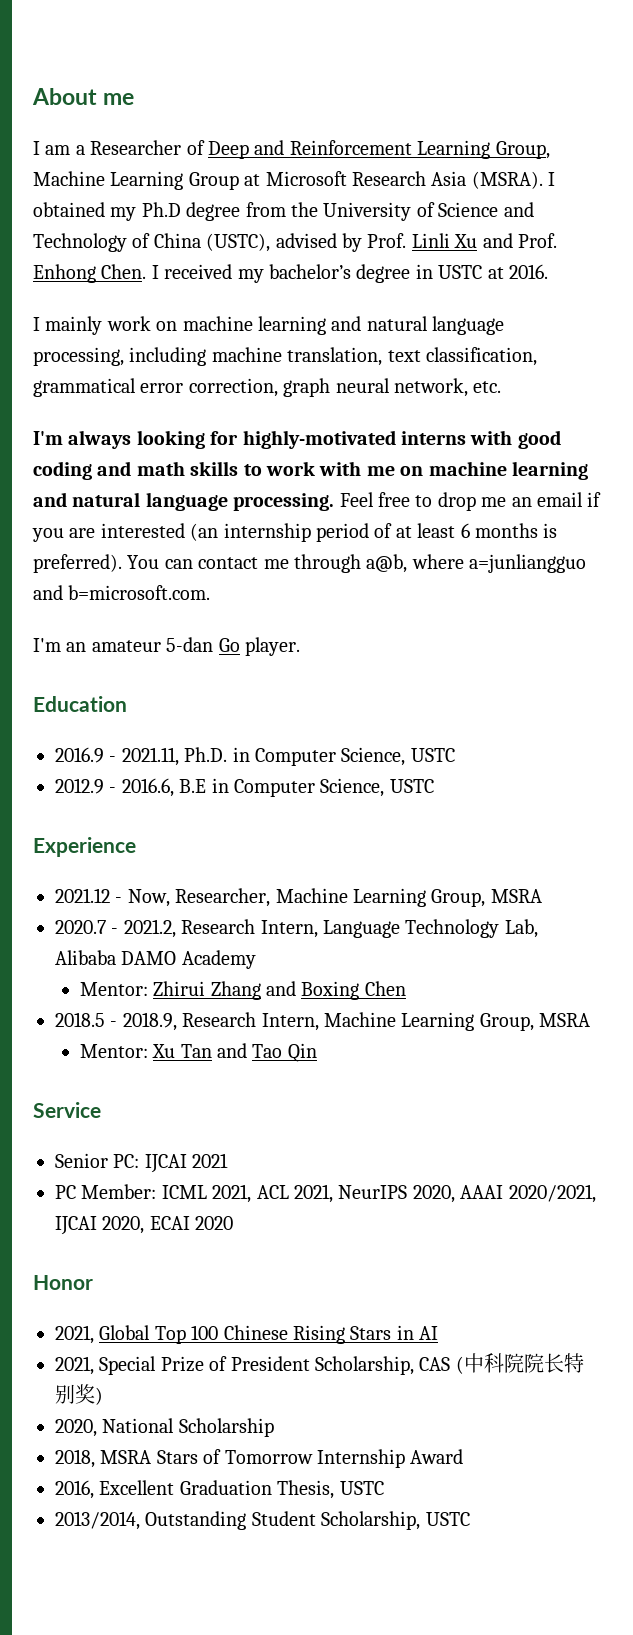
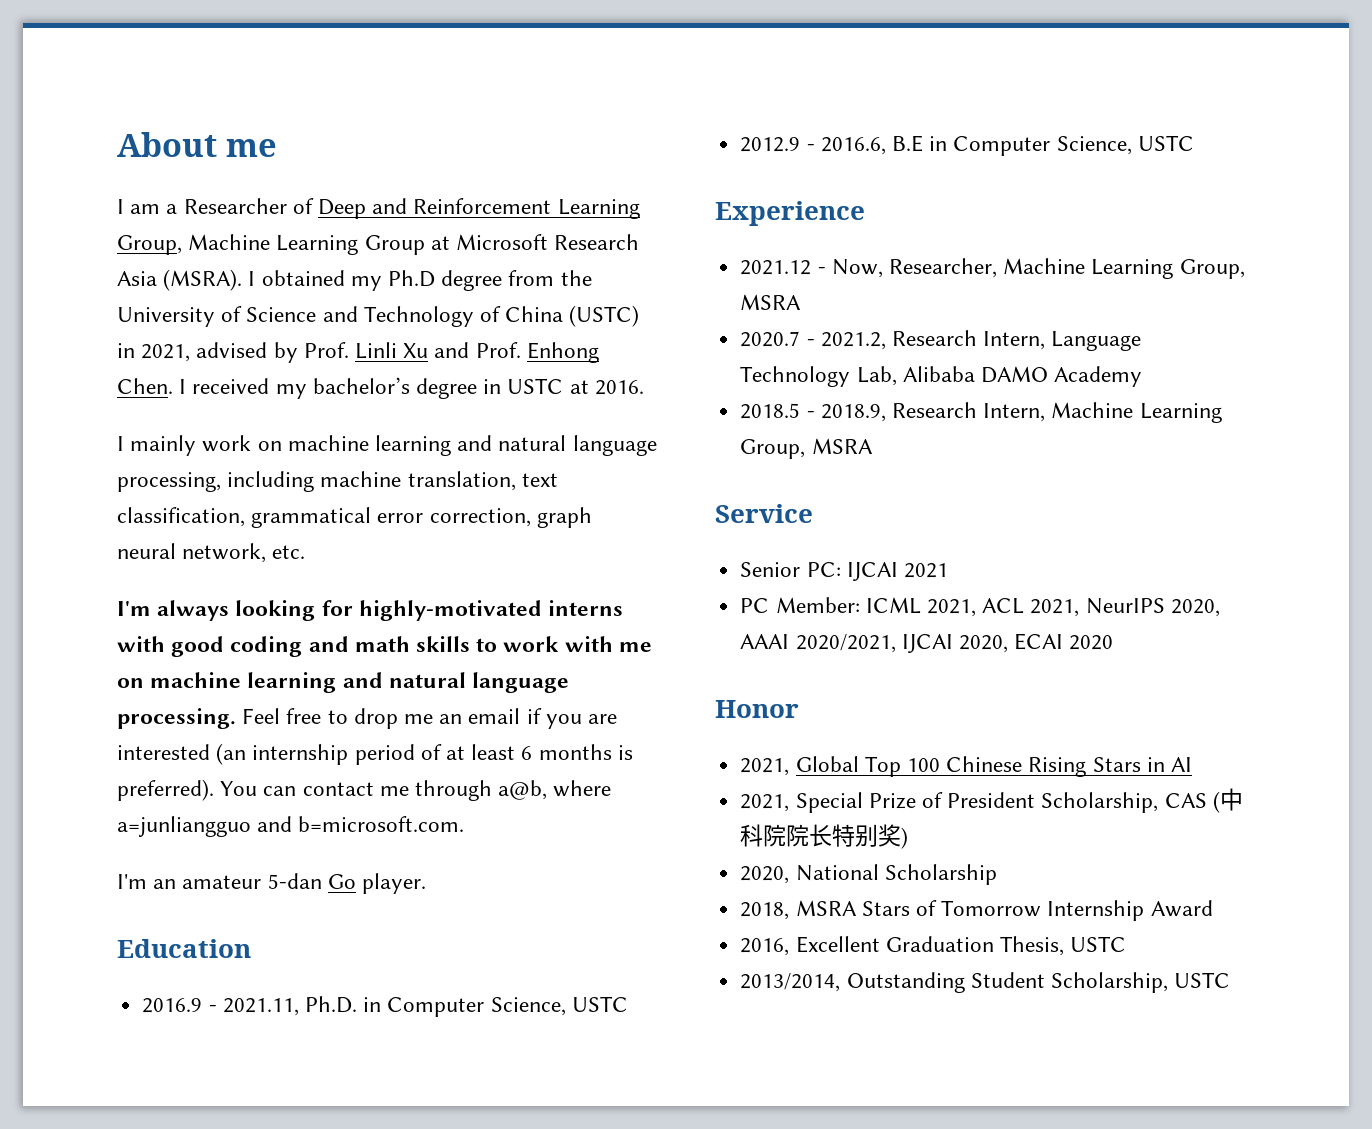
[206,233,271,252] (USTC), -> [569,305,640,327] [117,343,191,362] (USTC) in 2021,
[79,981,406,1000] // Mentor: Zhirui Zhang and Boxing Chen -> (1143, 376) none
[79,1043,317,1062] // Mentor: Xu Tan and Tao Qin -> (873, 446) none

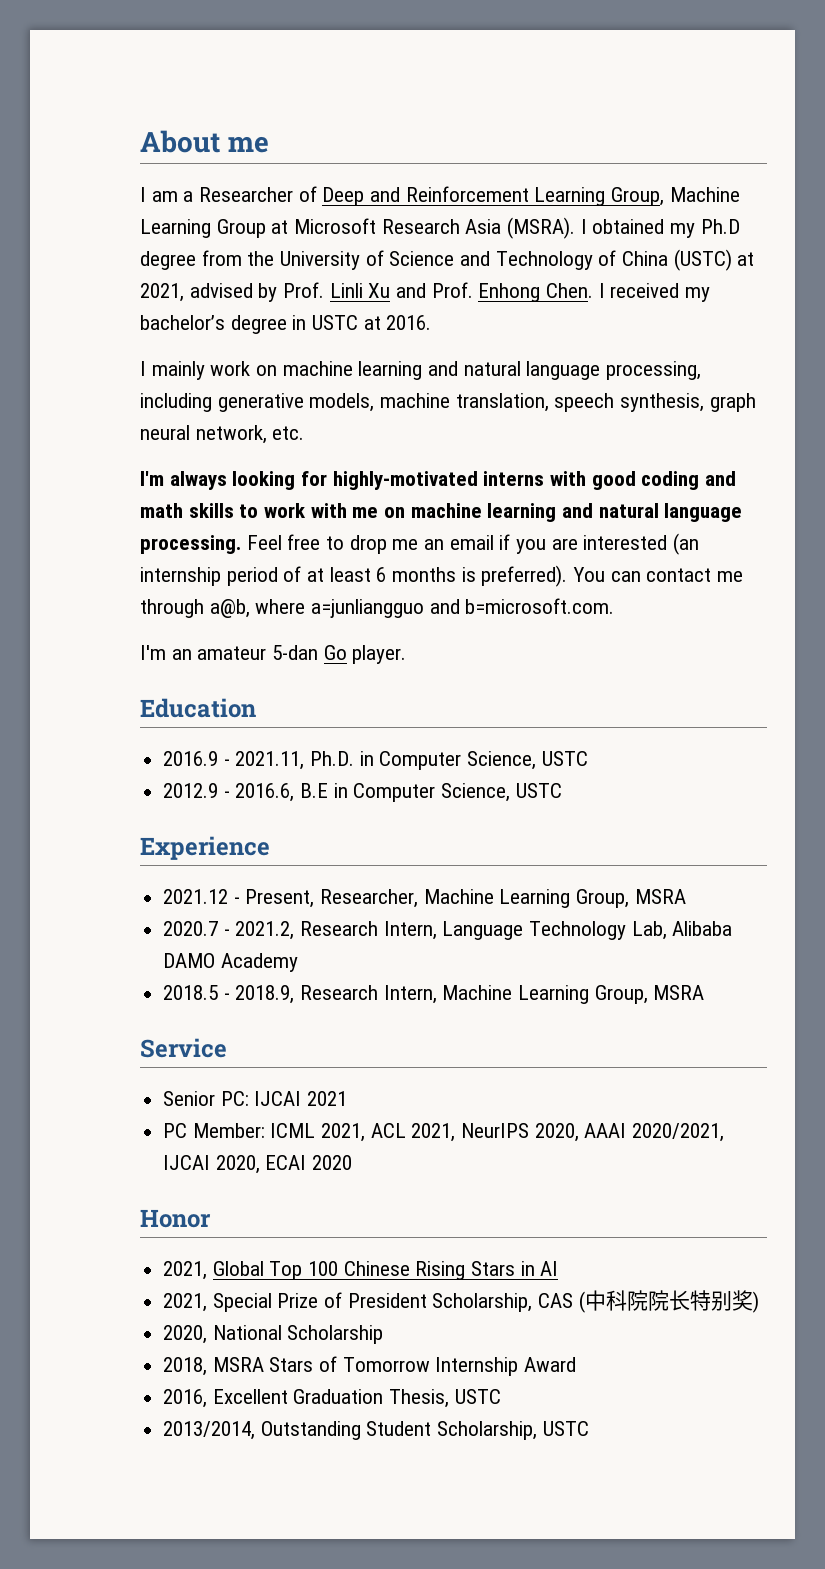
[117,343,135,358] in -> [737,252,755,266] at
[320,471,558,491] [117,507,531,528] machine translation, text classification, grammatical error correction, -> [217,393,705,412] generative models, machine translation, speech synthesis,
[831,259,883,278] Now, -> [245,889,315,908] Present,

